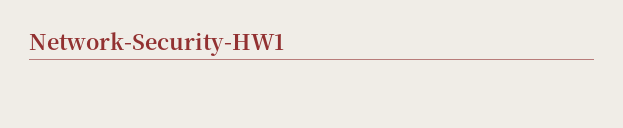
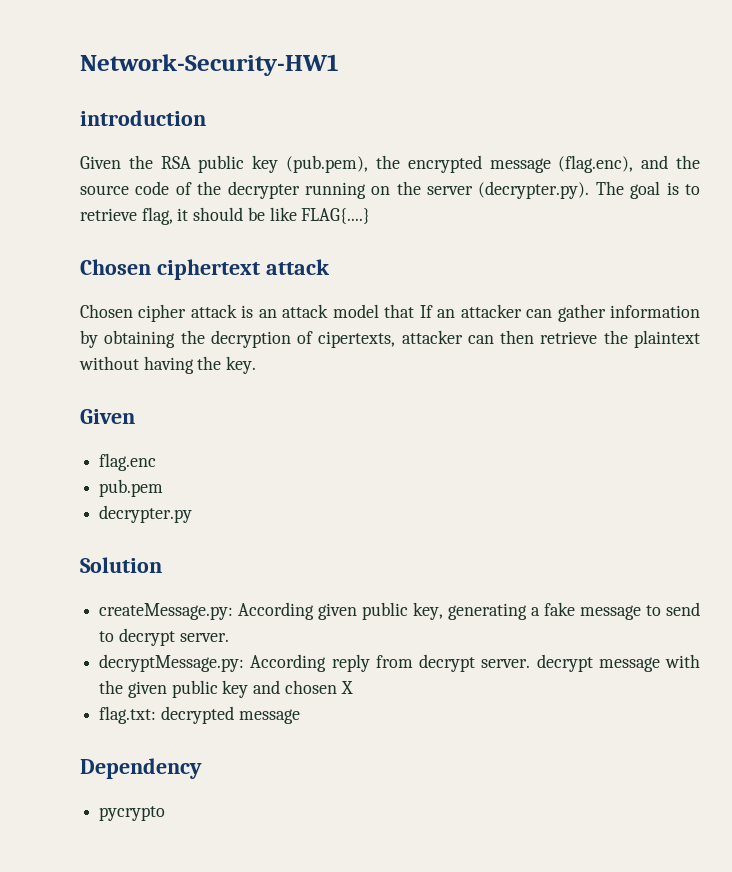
(284, 44) none -> [80,110,206,126] [80,155,700,173] [80,181,700,199] [80,207,371,225] [80,259,330,280] [80,304,700,322] [80,330,700,348] [79,356,257,374] [80,409,135,424] [99,453,157,471] [99,479,164,497] [99,505,193,523] [80,557,162,573] [99,602,701,620] [99,628,229,646] [99,654,700,672] [99,680,353,698] [99,706,300,724] [80,758,202,779] [99,806,166,821] // introduction // Given the RSA public key (pub.pem), the encrypted message (flag.enc), and the source code of the decrypter running on the server (decrypter.py). The goal is to retrieve flag, it should be like FLAG{....} // Chosen ciphertext attack // Chosen cipher attack is an attack model that If an attacker can gather information by obtaining the decryption of cipertexts, attacker can then retrieve the plaintext without having the key. // Given // flag.enc // pub.pem // decrypter.py // Solution // createMessage.py: According given public key, generating a fake message to send to decrypt server. // decryptMessage.py: According reply from decrypt server. decrypt message with the given public key and chosen X // flag.txt: decrypted message // Dependency // pycrypto

